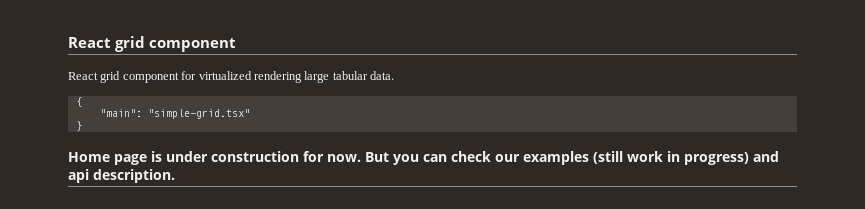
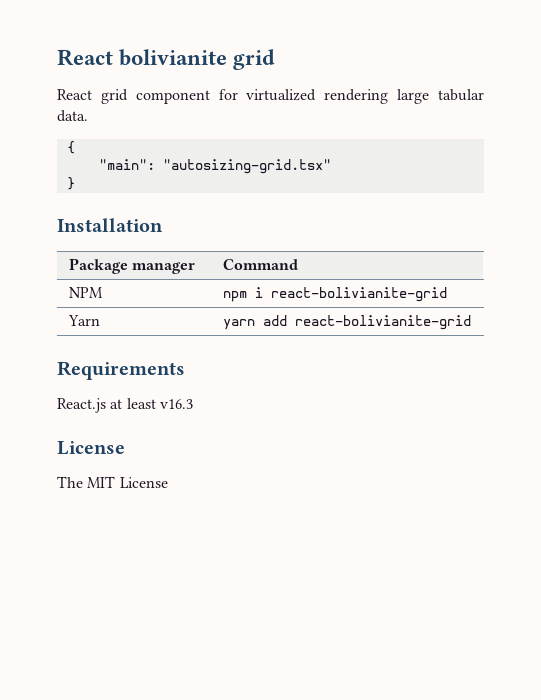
[68,36,236,52] React grid component -> [57,49,276,70] React bolivianite grid
[147,109,250,119] "simple-grid.tsx" -> [162,159,331,174] "autosizing-grid.tsx"
[68,151,779,165] [68,169,175,183] Home page is under construction for now. But you can check our examples (still work in progress) and api description. -> [57,218,163,232] [68,258,195,274] [222,259,298,270] [68,287,103,298] [222,287,447,302] [67,315,100,326] [222,315,471,330] [57,361,185,380] [57,398,193,413] [57,441,125,455] [57,476,168,488] Installation // Package manager | Command // NPM | npm i react-bolivianite-grid // Yarn | yarn add react-bolivianite-grid // Requirements // React.js at least v16.3 // License // The MIT License

